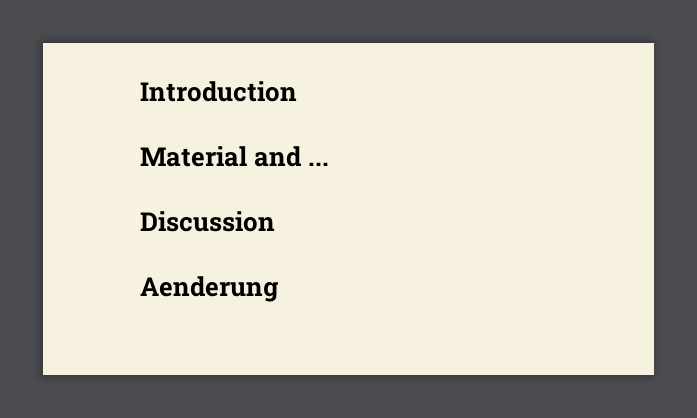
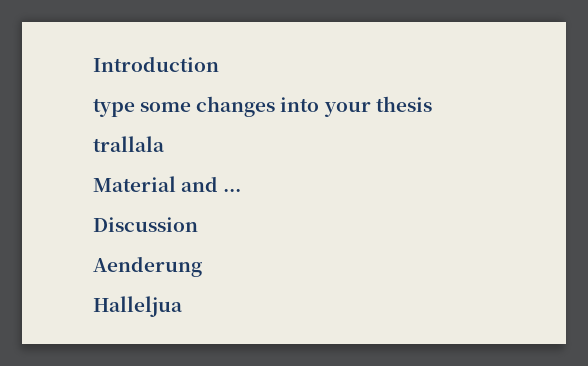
(297, 91) none -> [93,96,432,117] [93,136,165,152] // type some changes into your thesis // trallala
(279, 289) none -> [93,296,183,317] // Halleljua

